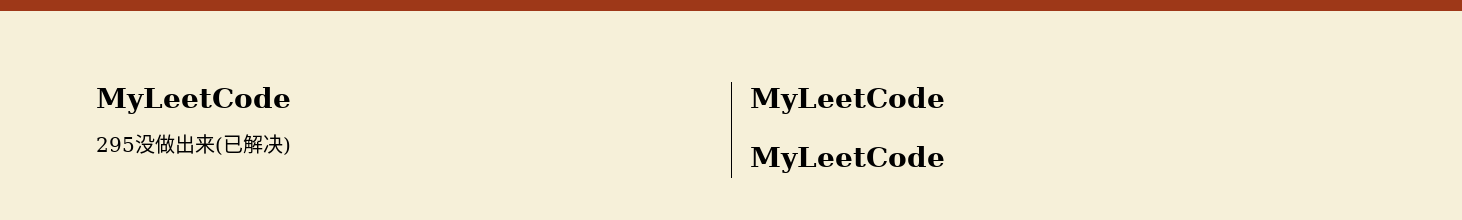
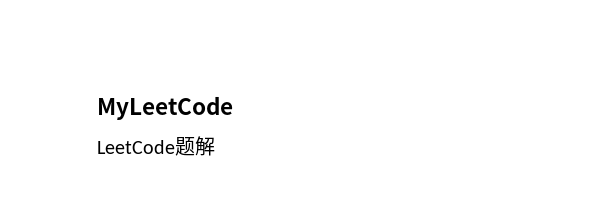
[96,87,291,114] [96,134,291,155] [750,87,945,114] [750,146,945,173] MyLeetCode // 295没做出来(已解决) // MyLeetCode // MyLeetCode -> [97,96,233,120] [97,136,215,156] MyLeetCode // LeetCode题解

